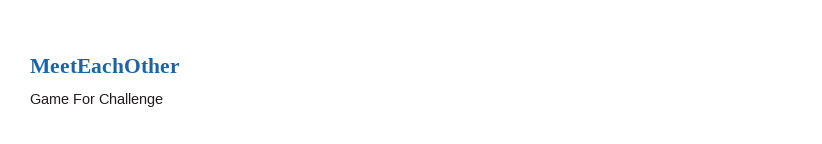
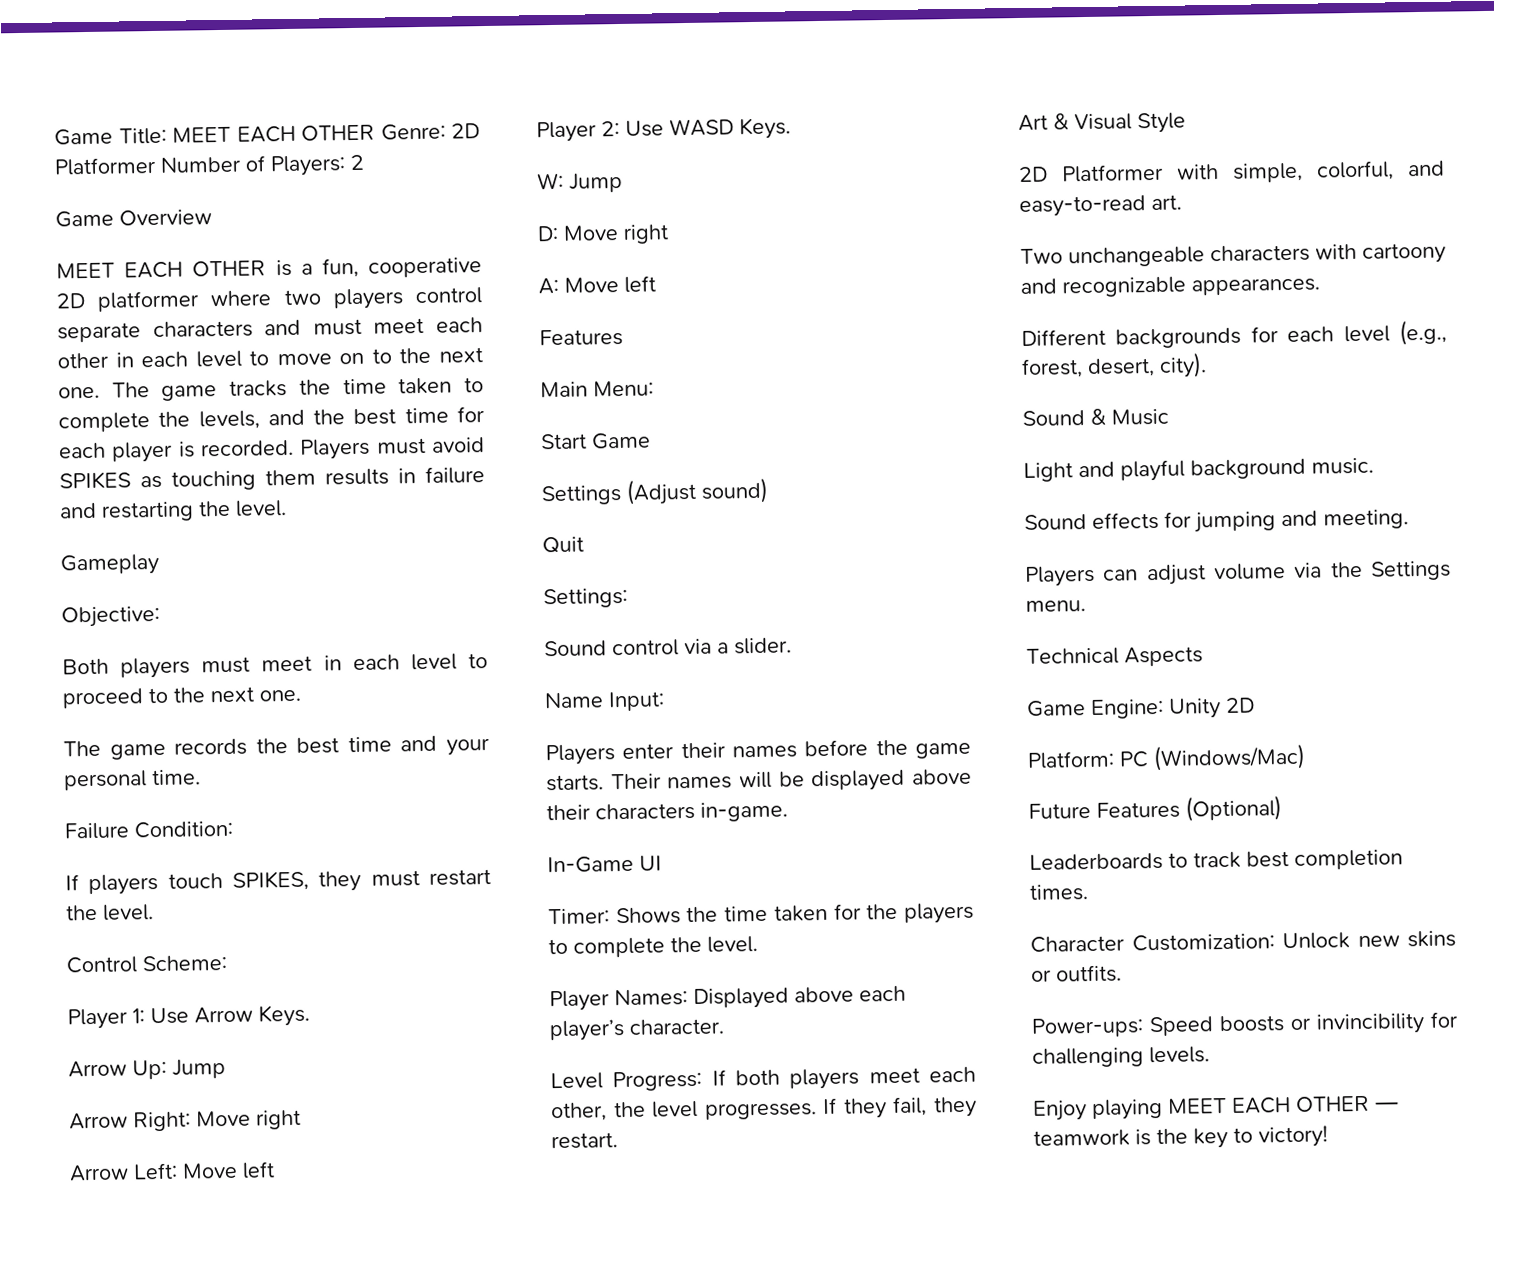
[30,58,180,73] [30,93,163,107] MeetEachOther // Game For Challenge -> [54,123,480,146] [54,154,364,177] [55,209,212,228] [56,257,482,279] [56,287,482,312] [57,317,483,343] [57,347,483,369] [58,377,485,401] [58,406,485,433] [59,437,485,463] [59,466,485,491] [59,500,287,522] [60,553,160,576] [61,605,160,628] [62,653,489,679] [62,686,301,709] [63,735,490,760] [63,769,201,791] [64,820,233,840] [65,869,491,896] [65,904,154,921] [66,954,227,974] [67,1004,310,1030] [68,1059,226,1080] [69,1109,301,1132] [69,1161,275,1182] [536,117,791,143] [537,172,623,193] [537,224,669,244] [538,275,656,295] [539,328,623,347] [540,380,654,398] [540,432,651,450] [541,477,769,506] [542,536,584,554] [543,587,628,609] [544,637,792,657] [544,691,665,712] [545,739,971,766] [546,768,972,792] [546,801,788,822] [547,855,662,874] [548,902,974,925] [548,936,758,958] [549,985,906,1012] [549,1018,724,1042] [550,1066,976,1092] [551,1096,977,1122] [551,1132,618,1150] [1018,112,1186,134] [1019,160,1445,183] [1019,194,1182,218] [1020,242,1446,268] [1020,276,1320,298] [1021,319,1447,349] [1021,352,1207,378] [1022,408,1169,426] [1023,457,1374,482] [1024,509,1409,533] [1025,560,1451,587] [1025,600,1086,612] [1026,646,1203,667] [1027,697,1255,719] [1027,743,1306,772] [1028,795,1282,822] [1029,849,1403,871] [1029,884,1089,901] [1030,930,1456,953] [1031,964,1122,983] [1031,1011,1458,1038] [1032,1046,1210,1068] [1033,1095,1399,1121] [1033,1125,1328,1149] Game Title: MEET EACH OTHER Genre: 2D Platformer Number of Players: 2 // Game Overview // MEET EACH OTHER is a fun, cooperative 2D platformer where two players control separate characters and must meet each other in each level to move on to the next one. The game tracks the time taken to complete the levels, and the best time for each player is recorded. Players must avoid SPIKES as touching them results in failure and restarting the level. // Gameplay // Objective: // Both players must meet in each level to proceed to the next one. // The game records the best time and your personal time. // Failure Condition: // If players touch SPIKES, they must restart the level. // Control Scheme: // Player 1: Use Arrow Keys. // Arrow Up: Jump // Arrow Right: Move right // Arrow Left: Move left // Player 2: Use WASD Keys. // W: Jump // D: Move right // A: Move left // Features // Main Menu: // Start Game // Settings (Adjust sound) // Quit // Settings: // Sound control via a slider. // Name Input: // Players enter their names before the game starts. Their names will be displayed above their characters in-game. // In-Game UI // Timer: Shows the time taken for the players to complete the level. // Player Names: Displayed above each player’s character. // Level Progress: If both players meet each other, the level progresses. If they fail, they restart. // Art & Visual Style // 2D Platformer with simple, colorful, and easy-to-read art. // Two unchangeable characters with cartoony and recognizable appearances. // Different backgrounds for each level (e.g., forest, desert, city). // Sound & Music // Light and playful background music. // Sound effects for jumping and meeting. // Players can adjust volume via the Settings menu. // Technical Aspects // Game Engine: Unity 2D // Platform: PC (Windows/Mac) // Future Features (Optional) // Leaderboards to track best completion times. // Character Customization: Unlock new skins or outfits. // Power-ups: Speed boosts or invincibility for challenging levels. // Enjoy playing MEET EACH OTHER — teamwork is the key to victory!

